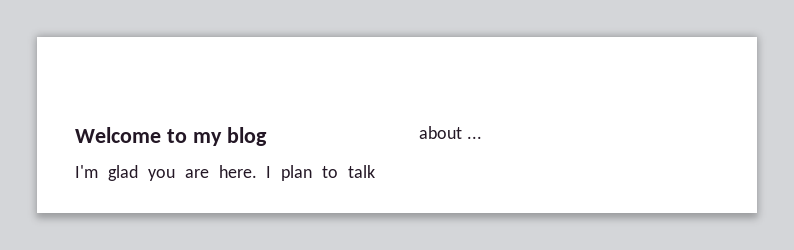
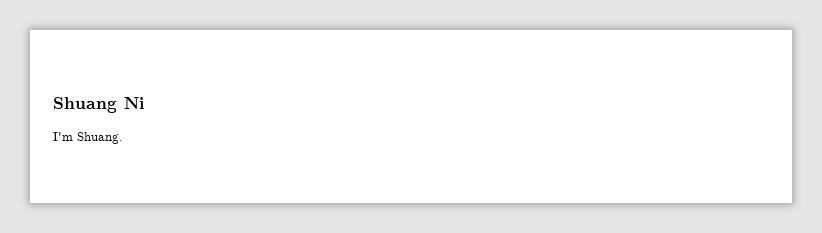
[75,127,267,146] [75,165,375,181] [419,126,482,139] Welcome to my blog // I'm glad you are here. I plan to talk about ... -> [53,97,144,113] [53,132,123,144] Shuang Ni // I'm Shuang.

